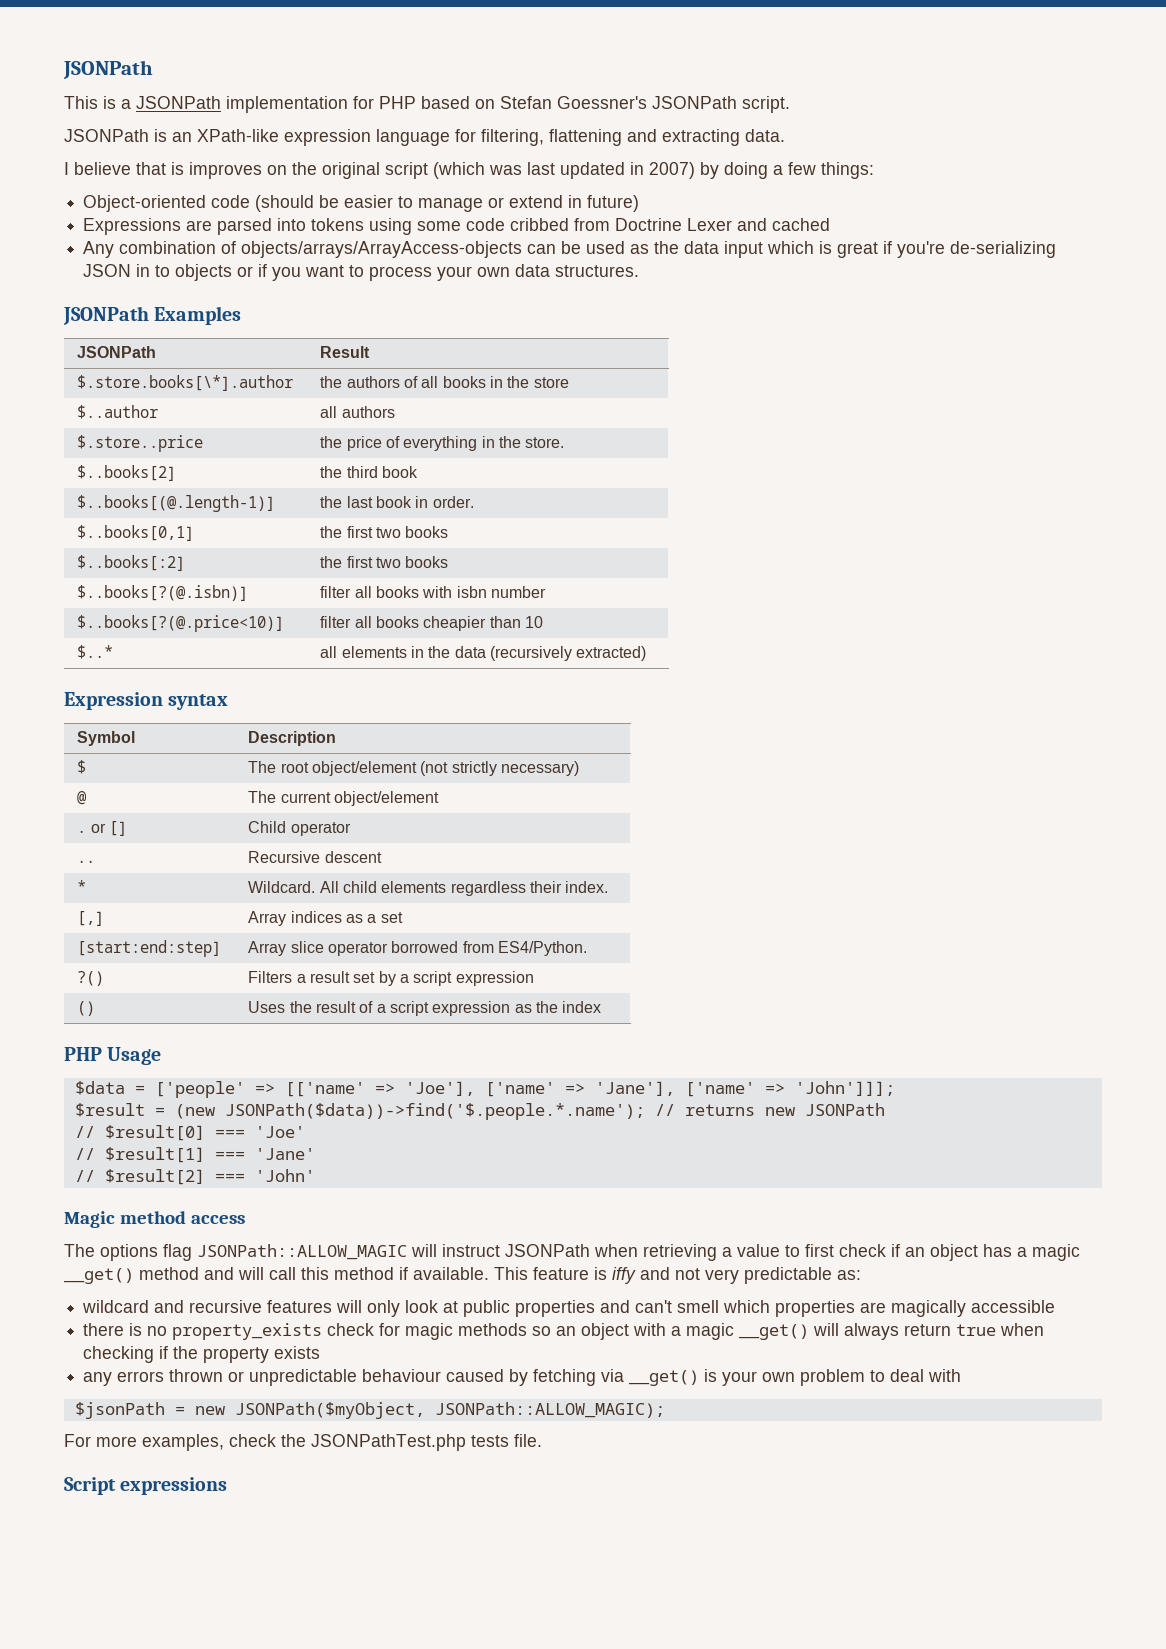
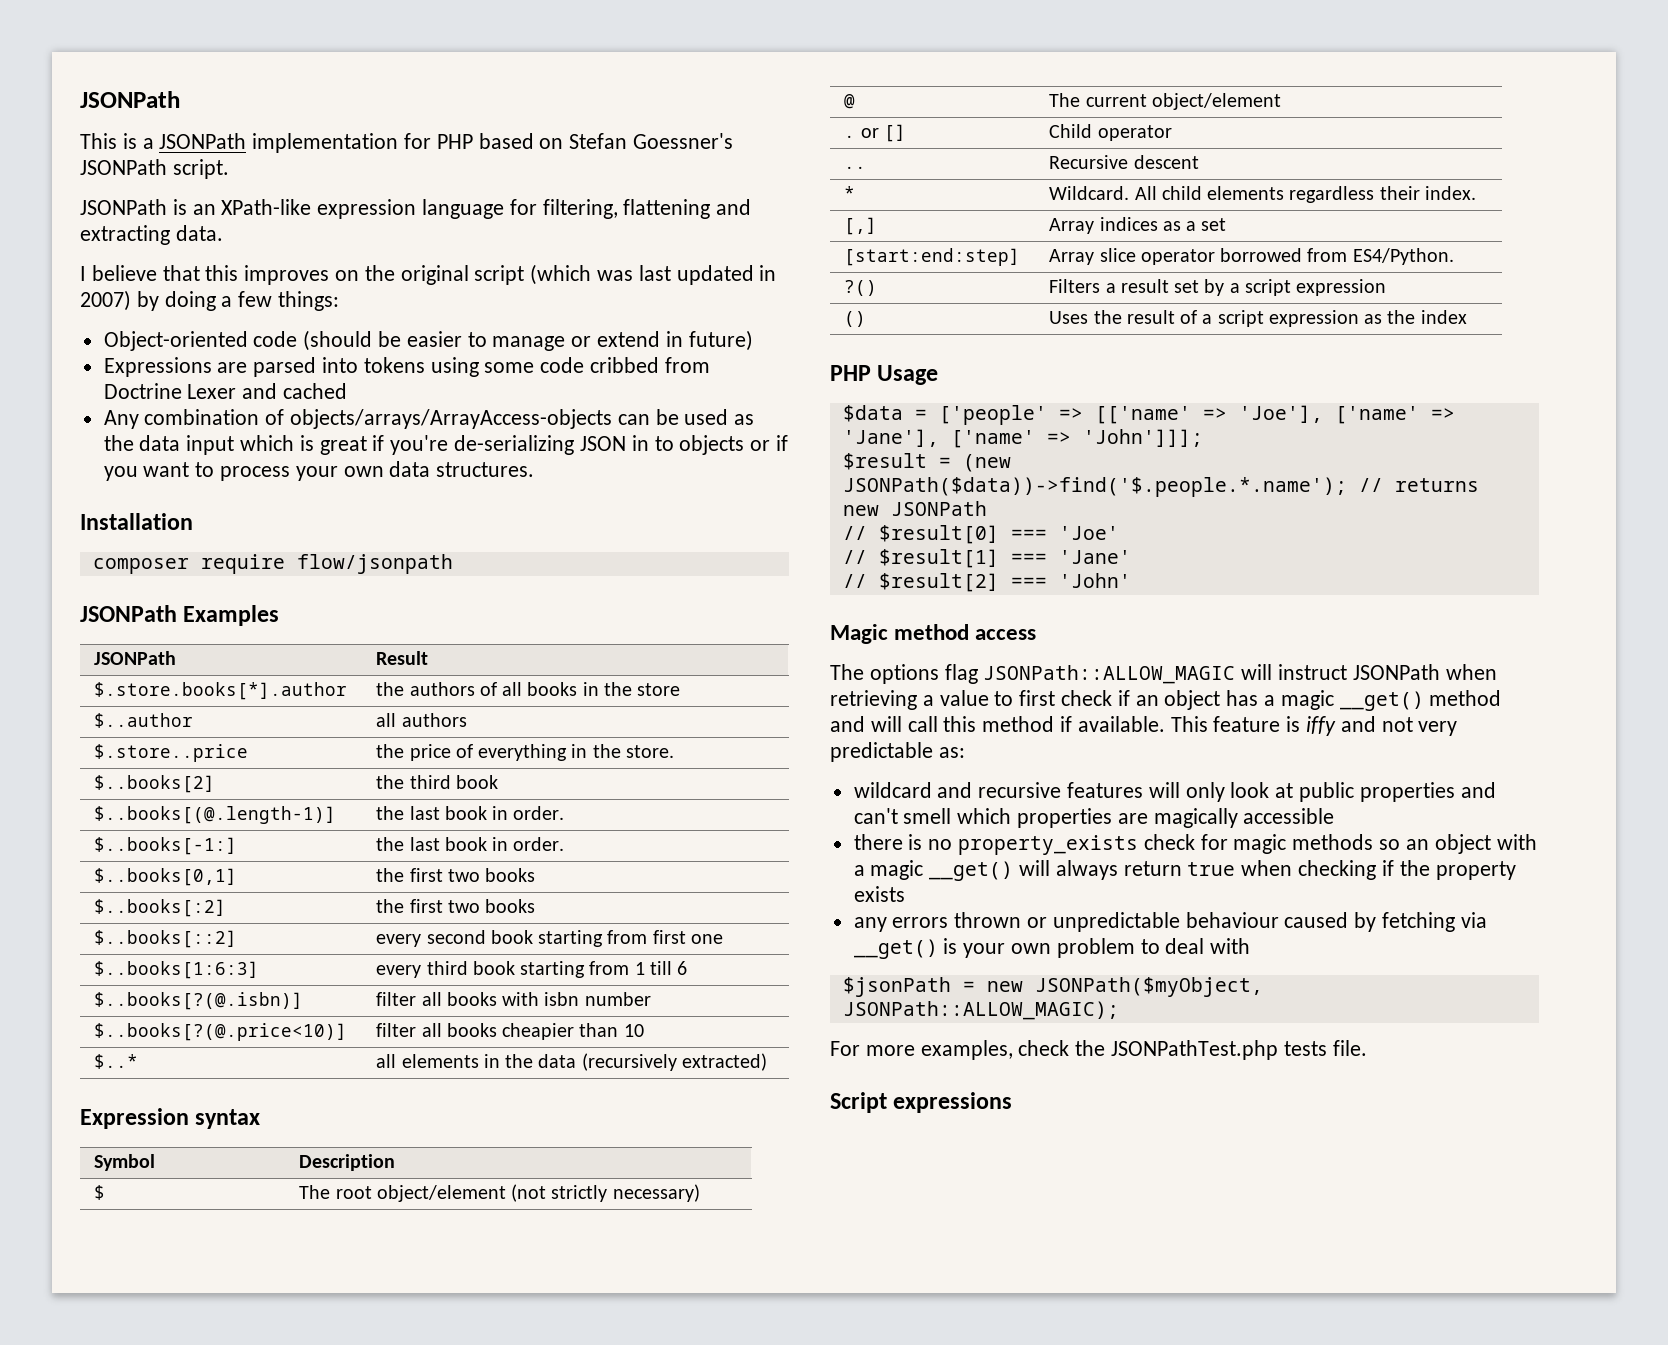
[171,162,184,175] is -> [205,265,239,281] this
(640, 271) none -> [80,513,193,530] [92,554,453,574] // Installation // composer require flow/jsonpath
[77,375,294,391] $.store.books[\*].author -> [94,682,348,700] $.store.books[*].author
(474, 502) none -> [94,837,238,855] [376,837,565,851] // $..books[-1:] | the last book in order.
(449, 562) none -> [94,930,238,948] [376,930,723,947] [94,961,260,979] [376,961,688,978] // $..books[::2] | every second book starting from first one // $..books[1:6:3] | every third book starting from 1 till 6

